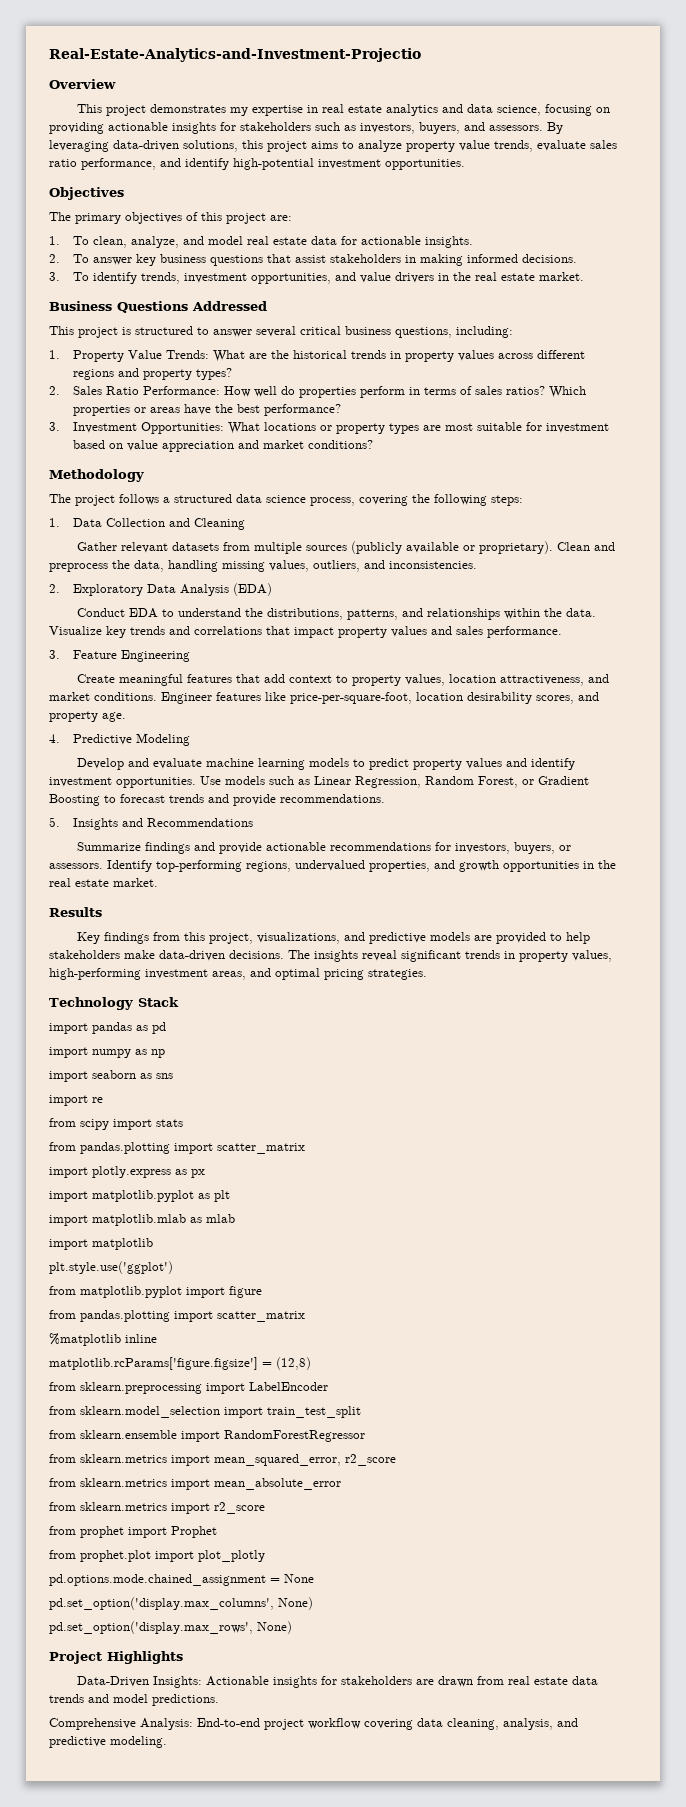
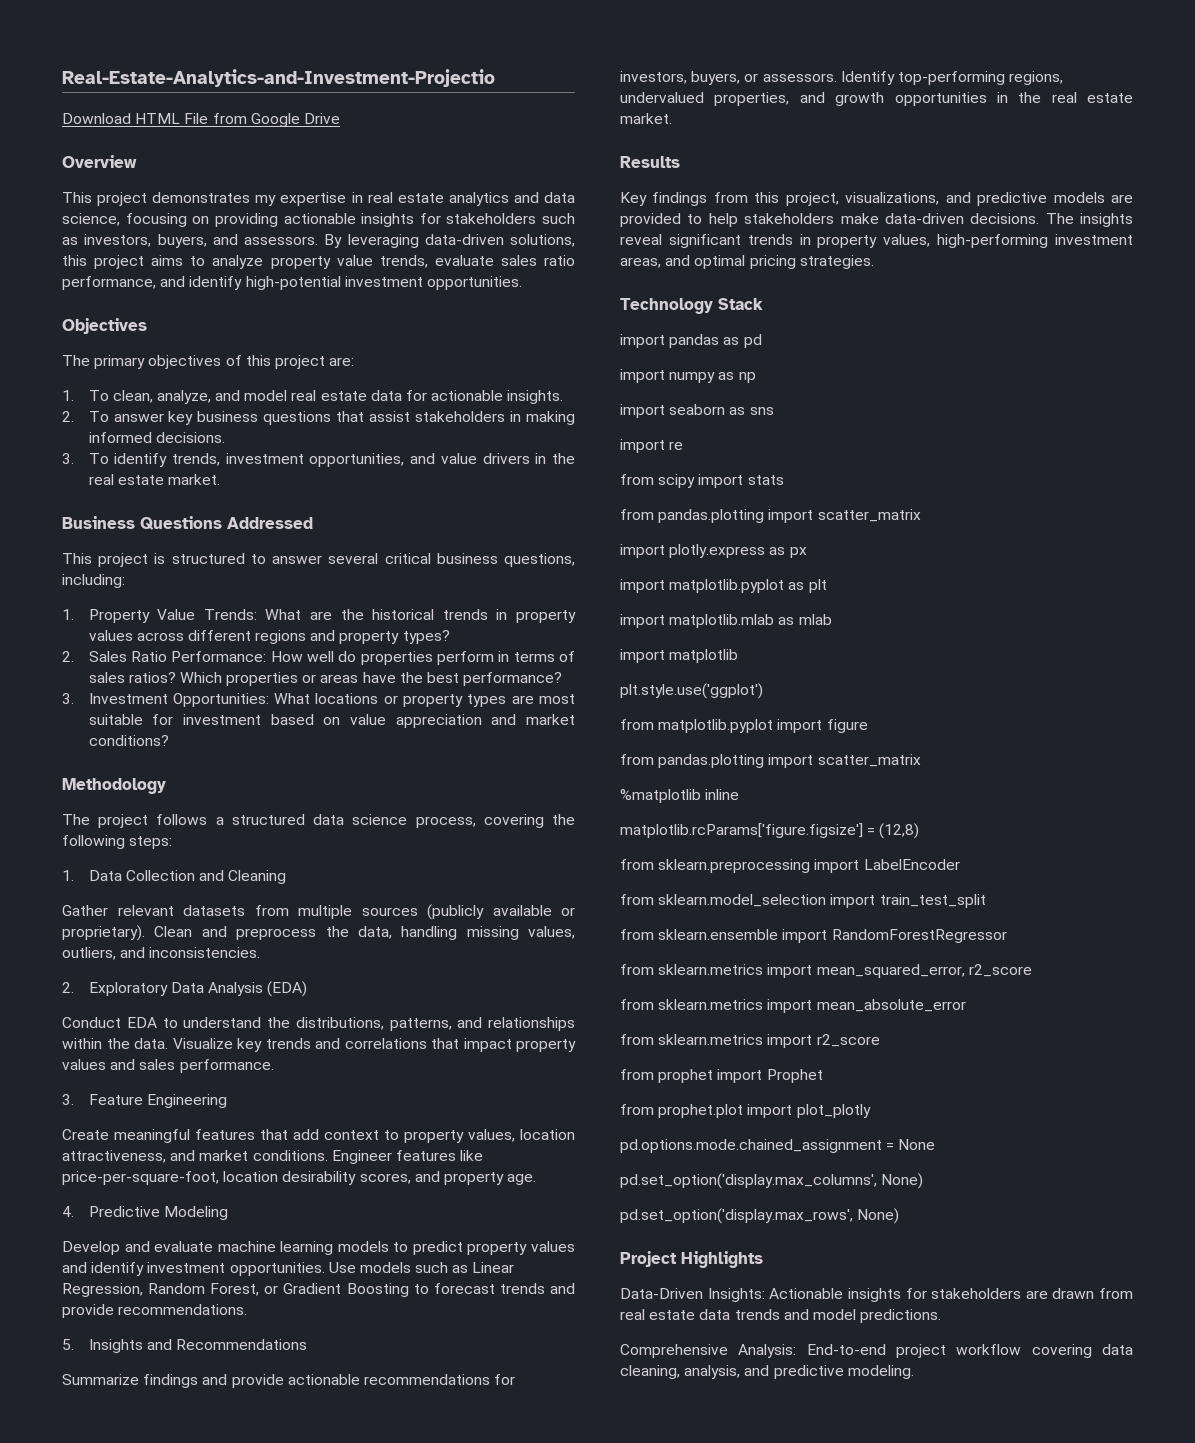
(421, 55) none -> [62,113,340,127] // Download HTML File from Google Drive

